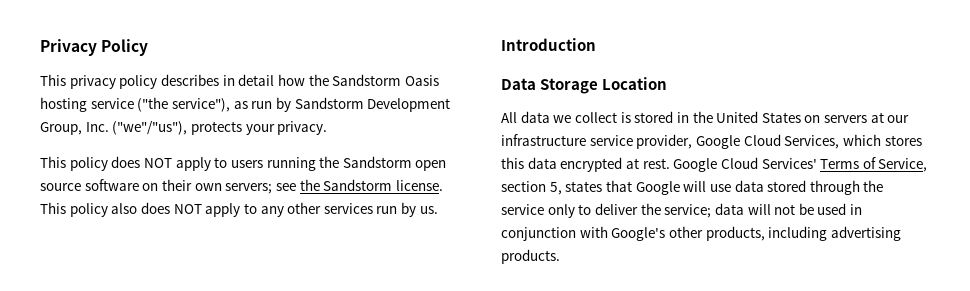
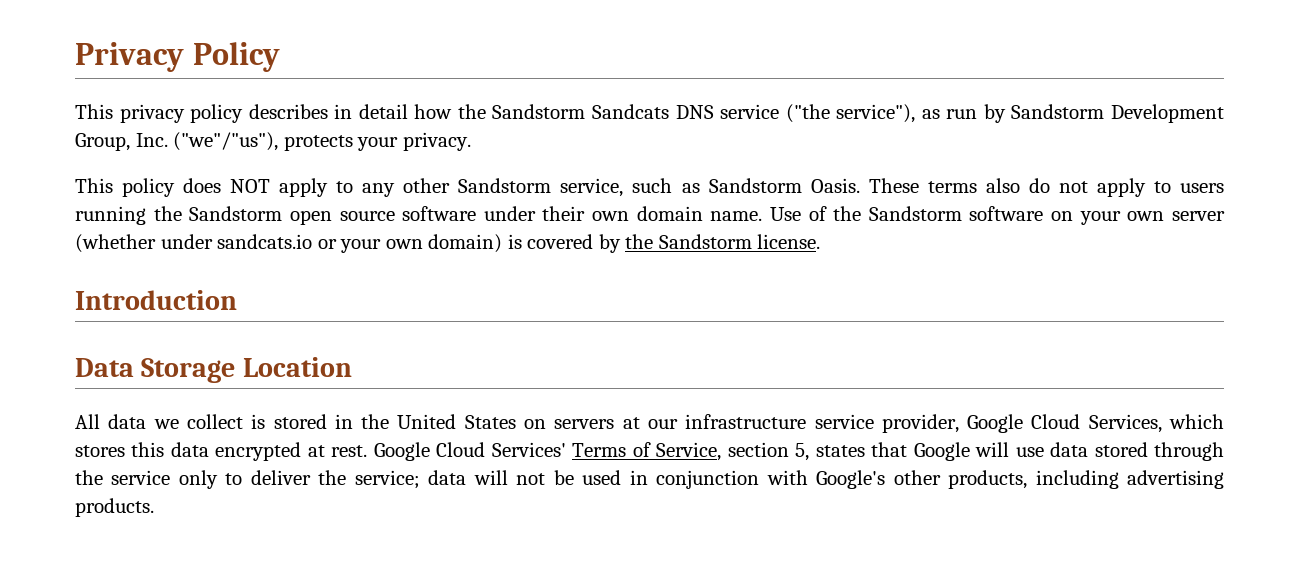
[404,75,439,86] [40,97,87,112] Oasis hosting -> [592,104,714,119] Sandcats DNS
(228, 162) none -> [362,178,1171,197] any other Sandstorm service, such as Sandstorm Oasis. These terms also do not apply to
[142,183,159,191] on -> [483,206,536,221] under
[225,179,443,194] [40,202,438,217] servers; see the Sandstorm license. This policy also does NOT apply to any other services run by us. -> [636,206,1225,225] [75,234,821,253] domain name. Use of the Sandstorm software on your own server (whether under sandcats.io or your own domain) is covered by the Sandstorm license.

